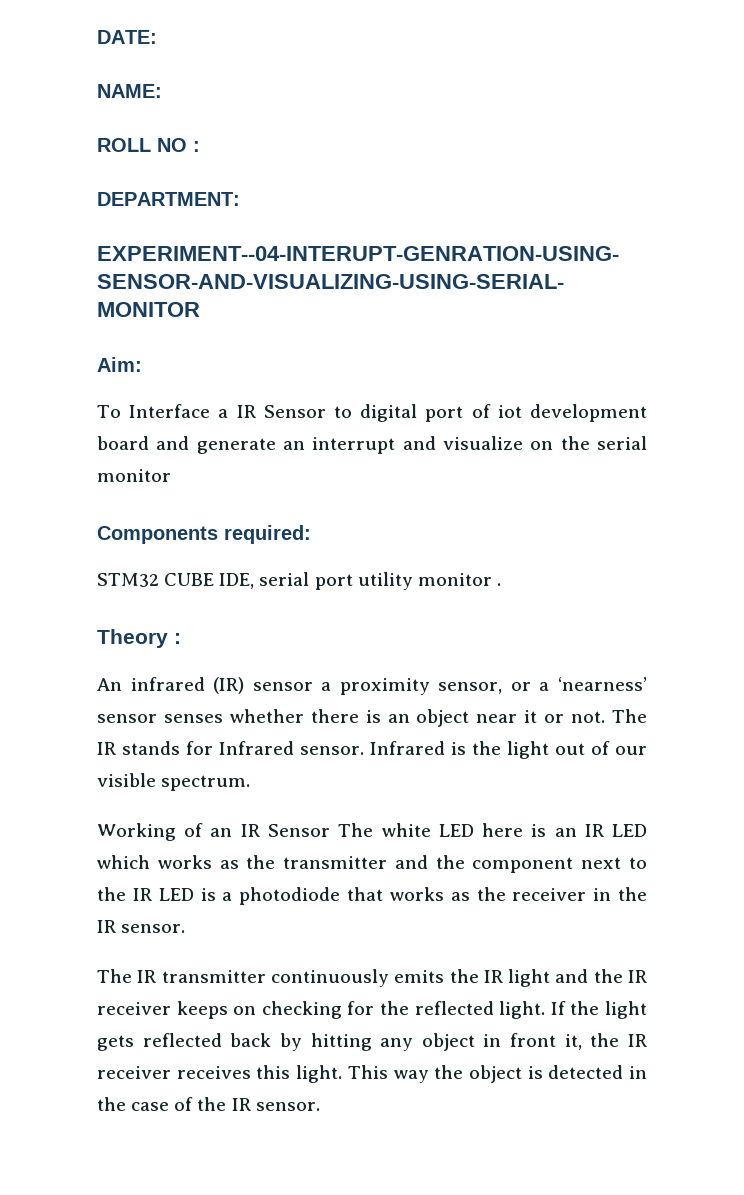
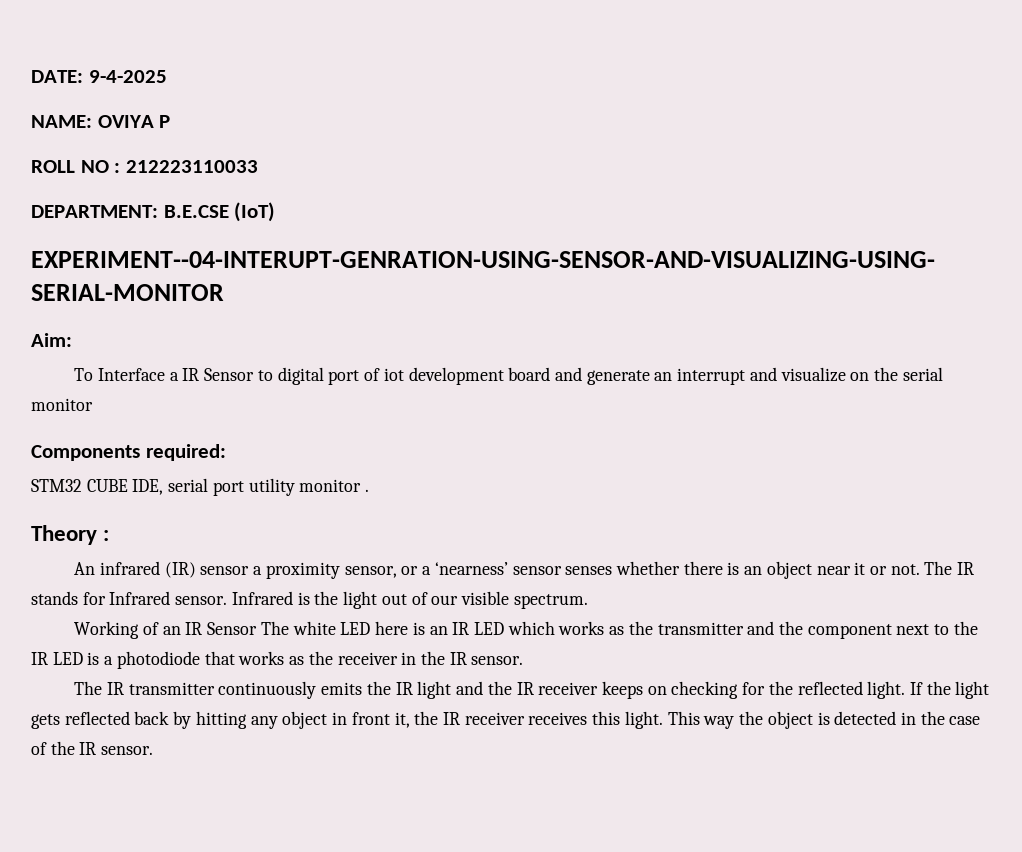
(157, 37) none -> [88,70,167,83] 9-4-2025
(162, 91) none -> [97,115,171,128] OVIYA P
(200, 146) none -> [125,160,258,173] 212223110033
(240, 199) none -> [163,202,276,222] B.E.CSE (IoT)

